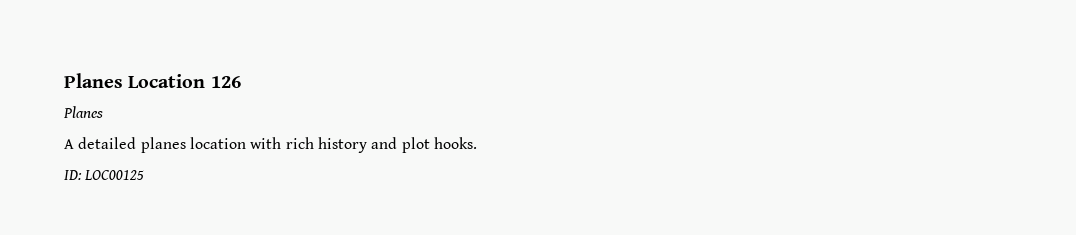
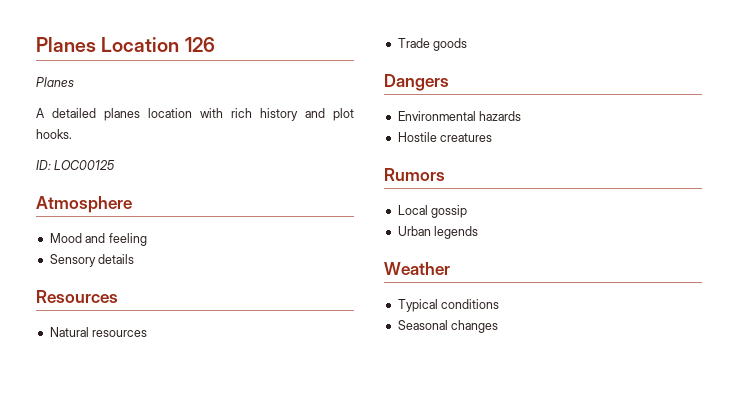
(145, 175) none -> [36,196,132,213] [49,233,147,246] [49,254,135,267] [36,290,118,303] [49,327,148,337] [397,38,468,51] [384,74,449,91] [397,111,522,121] [397,132,493,142] [384,168,445,181] [397,205,468,218] [397,226,479,239] [384,262,450,275] [397,299,500,312] [397,320,499,333] // Atmosphere // Mood and feeling // Sensory details // Resources // Natural resources // Trade goods // Dangers // Environmental hazards // Hostile creatures // Rumors // Local gossip // Urban legends // Weather // Typical conditions // Seasonal changes

